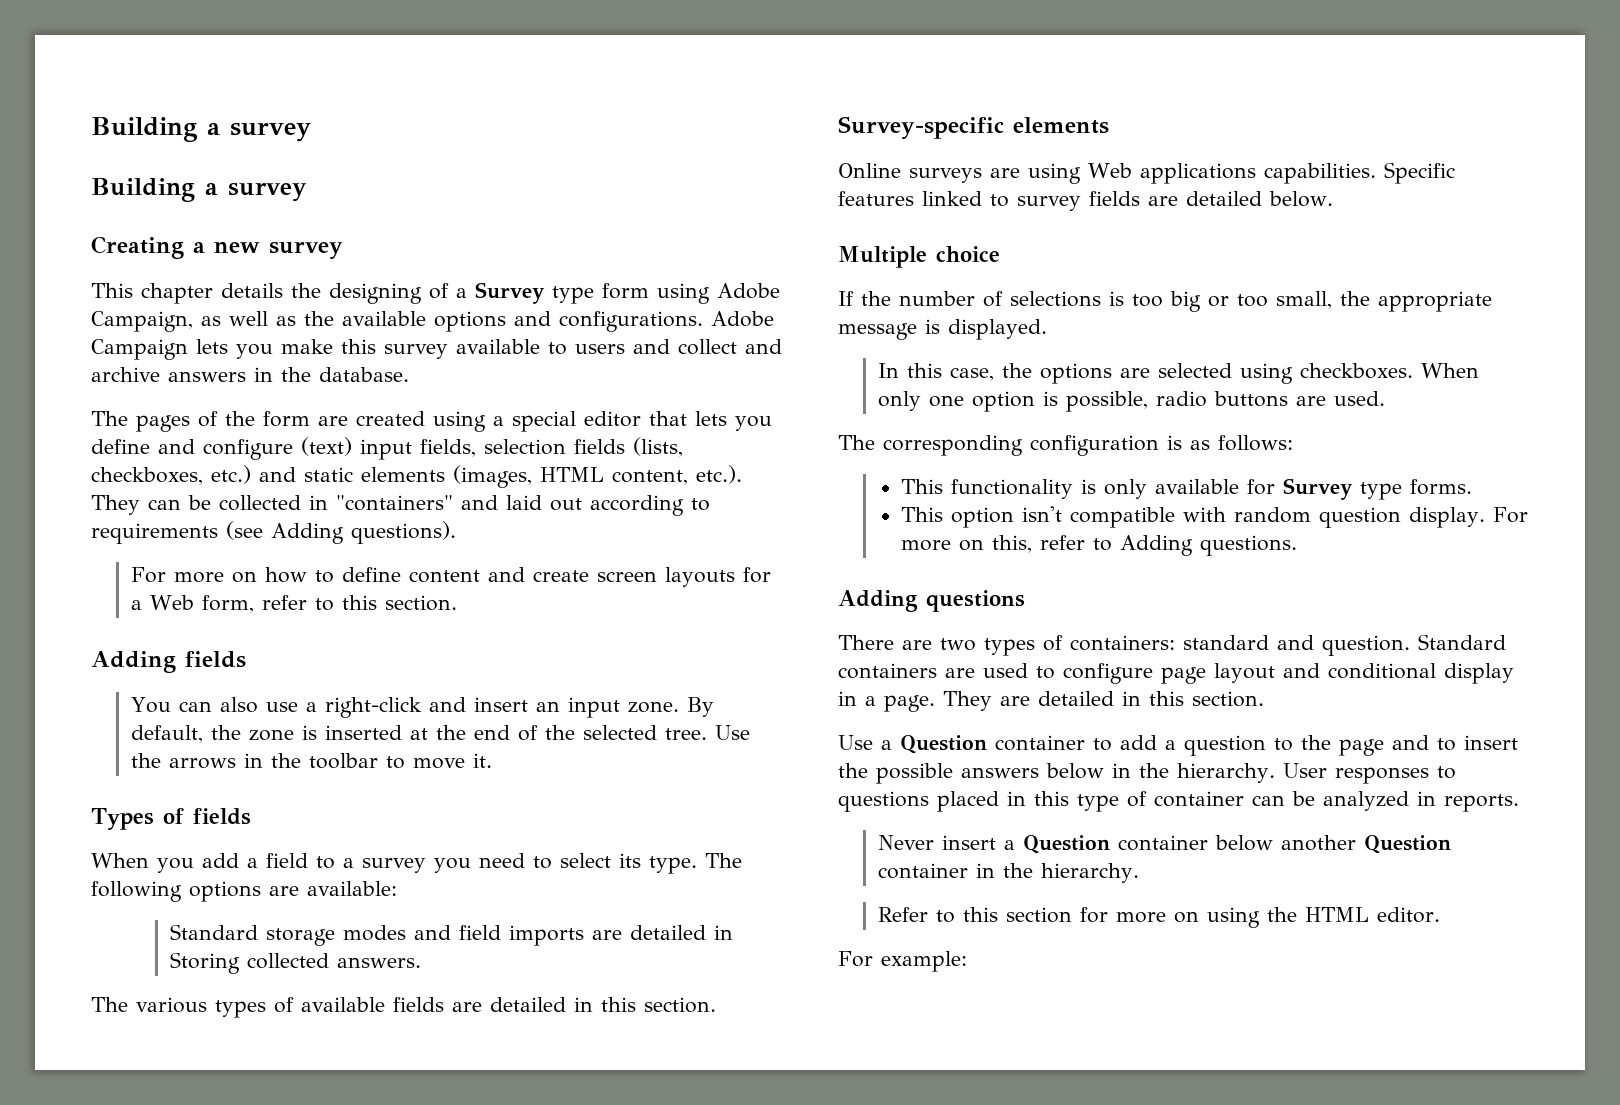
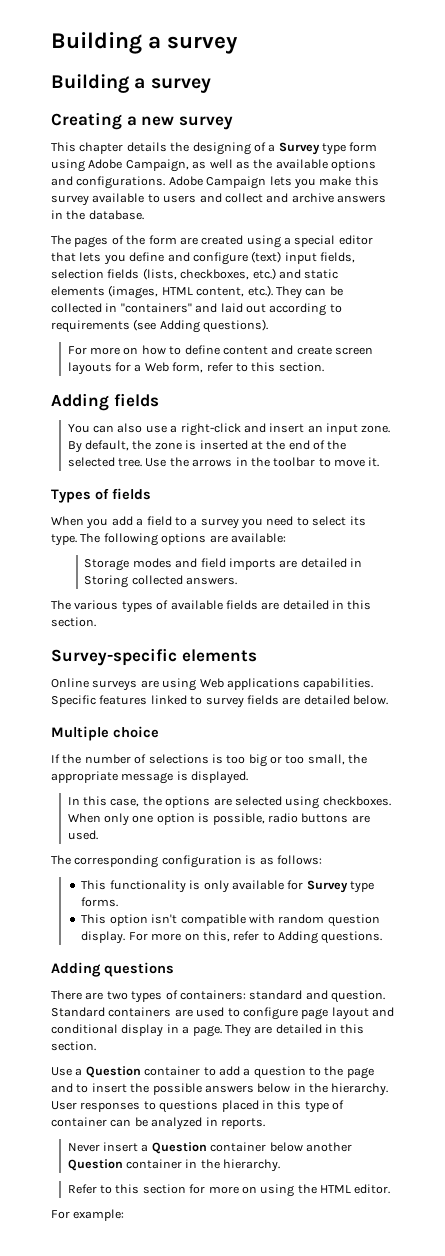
[170,924,336,946] Standard storage -> [84,559,130,571] Storage

